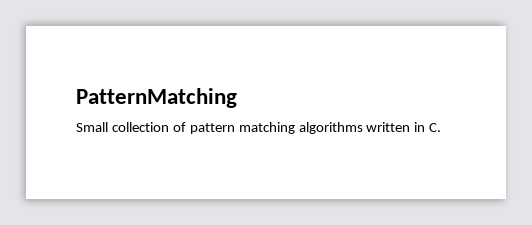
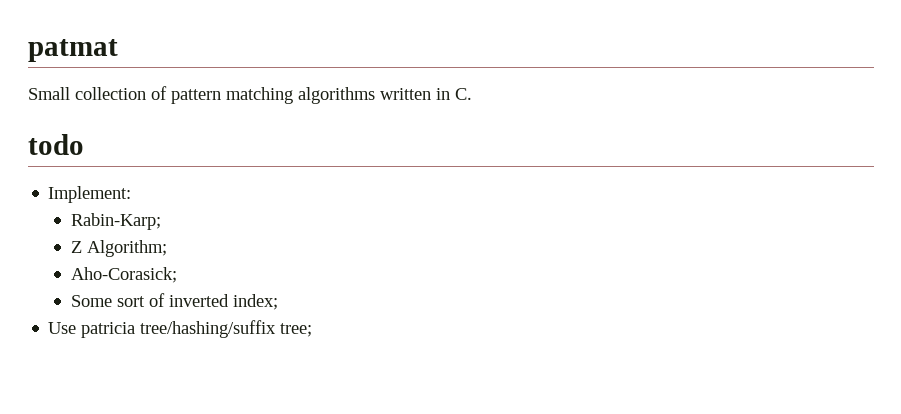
[76,88,237,108] PatternMatching -> [28,39,118,62] patmat
(442, 127) none -> [28,134,84,155] [48,186,132,203] [71,213,162,230] [71,240,168,257] [71,267,178,283] [71,293,279,310] [48,320,313,338] // todo // Implement: // Rabin-Karp; // Z Algorithm; // Aho-Corasick; // Some sort of inverted index; // Use patricia tree/hashing/suffix tree;

